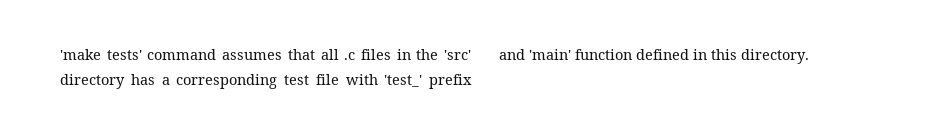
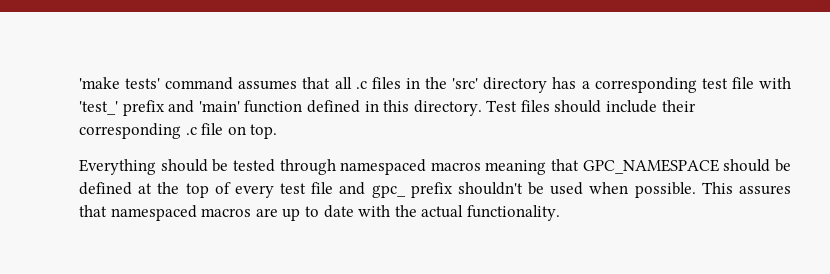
(809, 56) none -> [486,100,696,113] [79,123,278,139] [79,159,791,175] [79,182,791,198] [79,205,560,221] Test files should include their corresponding .c file on top. // Everything should be tested through namespaced macros meaning that GPC_NAMESPACE should be defined at the top of every test file and gpc_ prefix shouldn't be used when possible. This assures that namespaced macros are up to date with the actual functionality.

